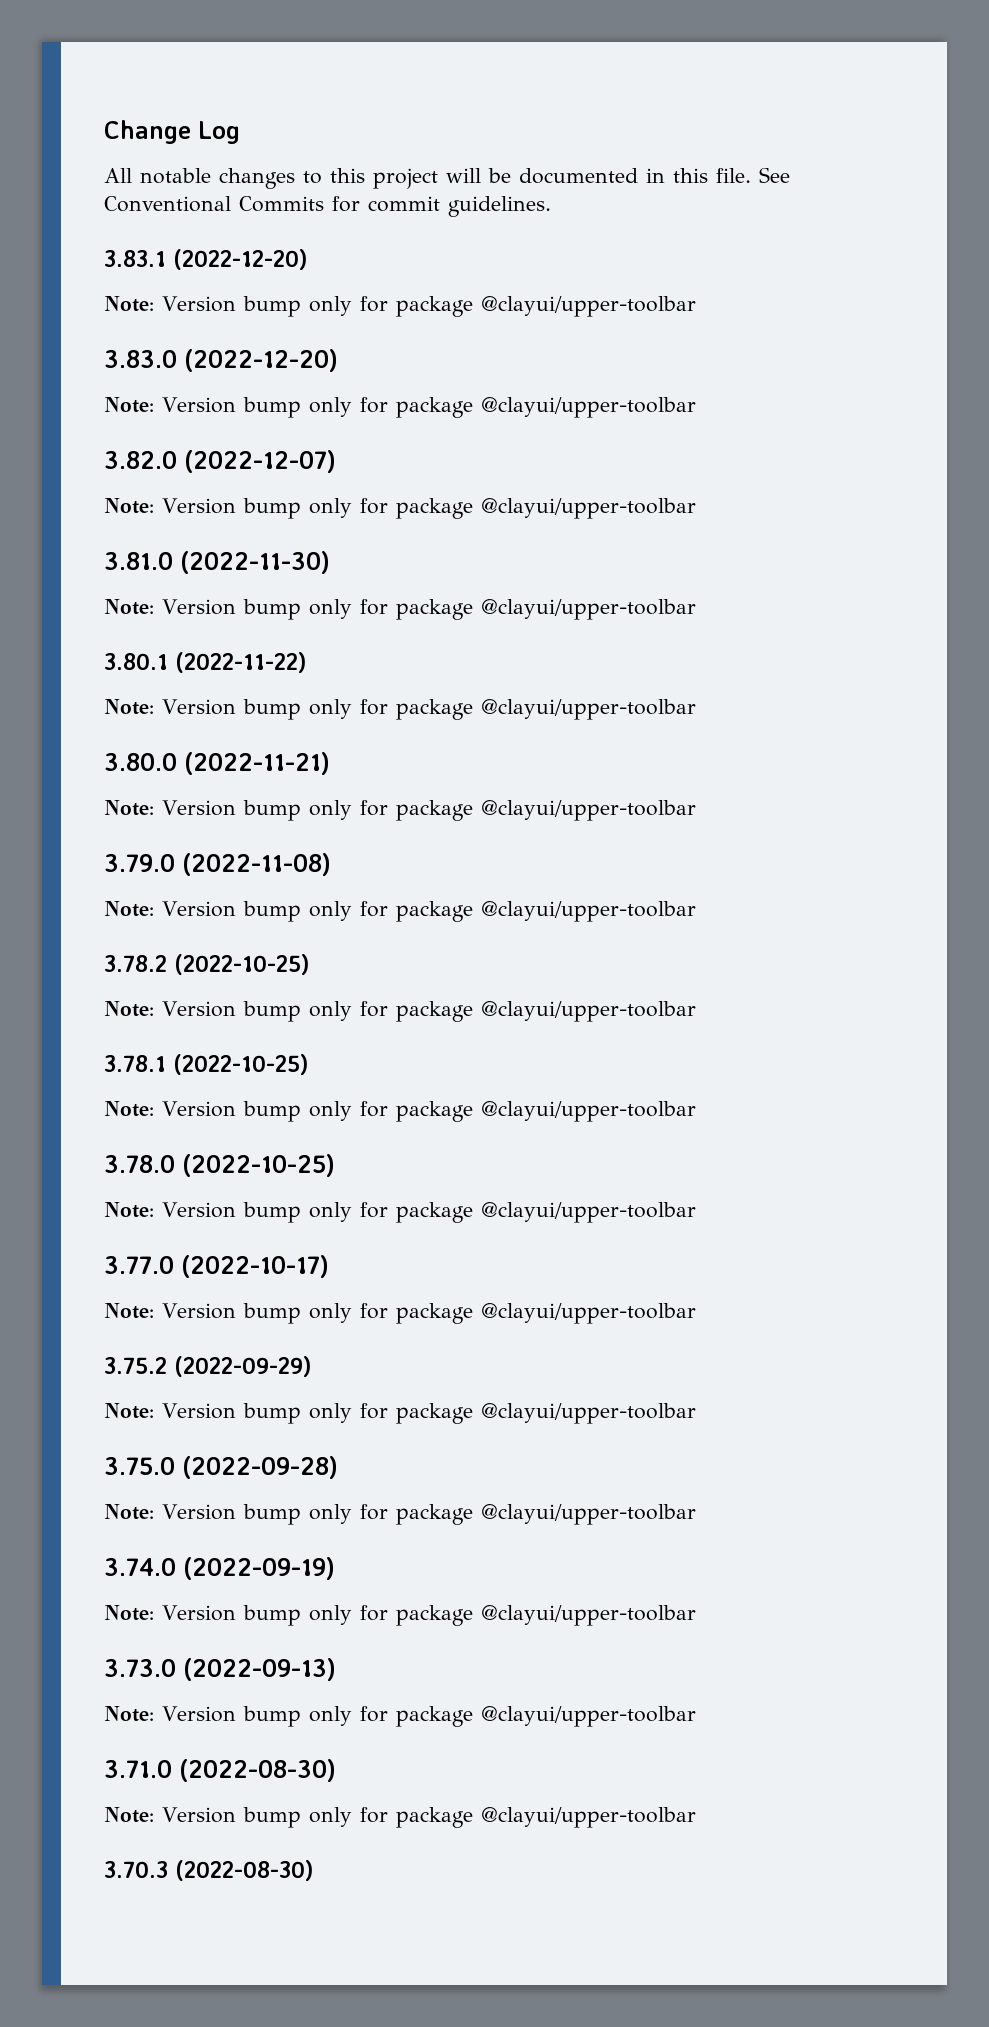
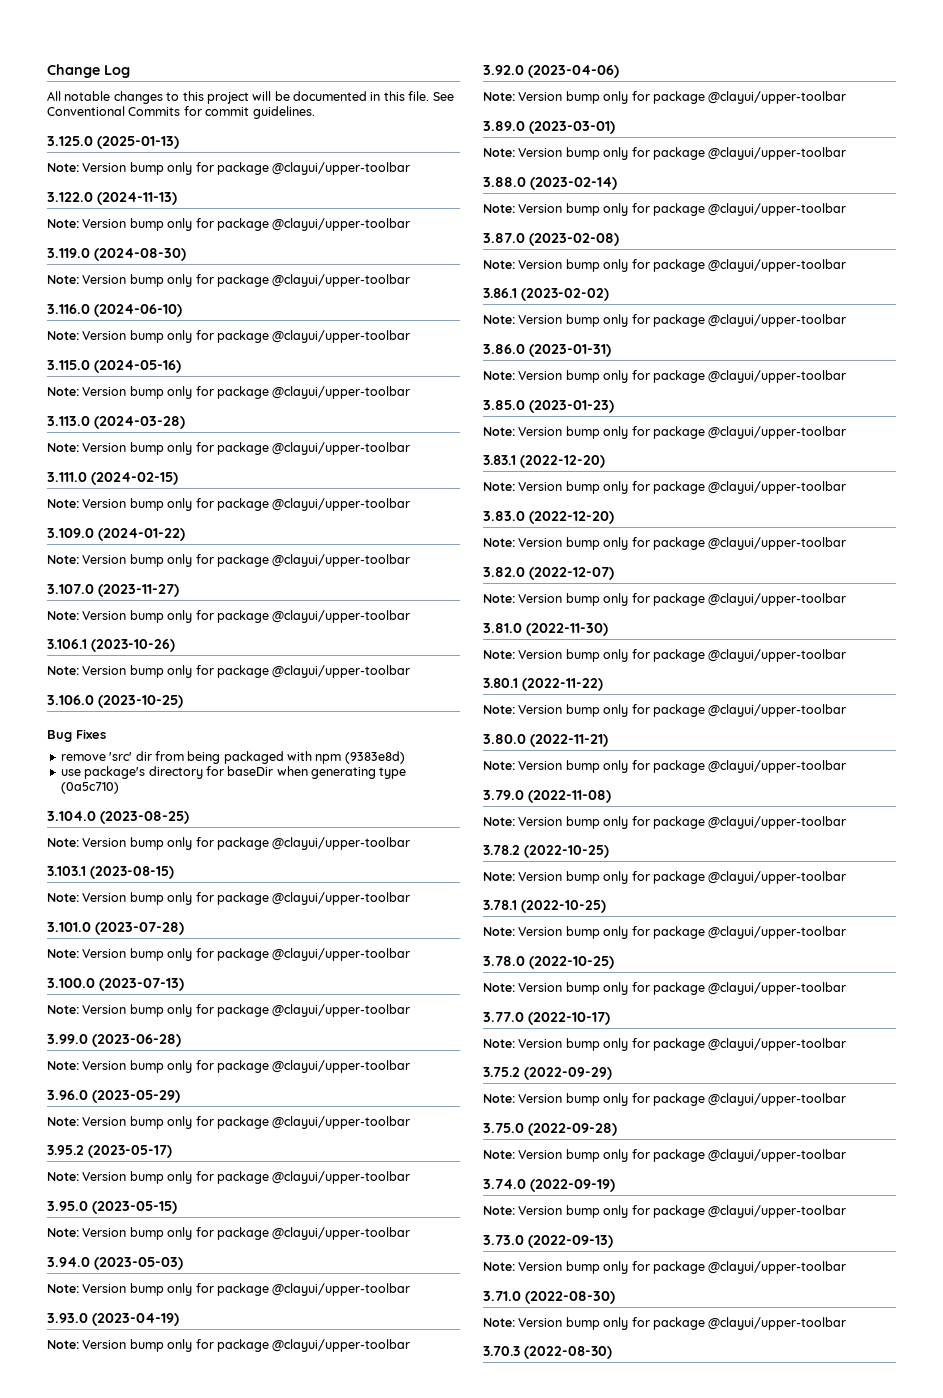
(551, 206) none -> [47,136,179,149] [47,162,411,175] [47,192,177,205] [47,218,411,231] [47,248,186,261] [47,274,411,287] [47,304,182,317] [47,330,411,343] [47,360,181,373] [47,386,411,399] [47,416,185,429] [47,442,411,455] [47,472,178,485] [47,498,411,511] [47,528,185,541] [47,554,411,567] [47,584,179,597] [47,610,411,623] [47,639,175,652] [47,665,411,678] [47,695,183,708] [47,729,106,742] [60,751,405,764] [60,766,407,779] [60,782,119,794] [47,811,189,824] [47,837,411,850] [47,866,174,879] [47,892,411,905] [47,922,184,935] [47,948,411,961] [47,978,184,991] [47,1004,411,1017] [47,1034,181,1047] [47,1060,411,1073] [47,1090,180,1103] [47,1116,411,1129] [47,1145,172,1158] [47,1171,411,1184] [47,1201,177,1214] [47,1227,411,1240] [47,1257,183,1270] [47,1283,411,1296] [47,1313,179,1326] [47,1339,411,1352] [483,65,619,78] [483,91,847,104] [483,121,615,134] [483,147,847,160] [483,177,617,190] [483,203,847,216] [483,233,619,246] [483,259,847,272] [483,288,609,301] [483,314,847,327] [483,344,611,357] [483,370,847,383] [483,400,614,413] [483,426,847,439] // 3.125.0 (2025-01-13) // Note: Version bump only for package @clayui/upper-toolbar // 3.122.0 (2024-11-13) // Note: Version bump only for package @clayui/upper-toolbar // 3.119.0 (2024-08-30) // Note: Version bump only for package @clayui/upper-toolbar // 3.116.0 (2024-06-10) // Note: Version bump only for package @clayui/upper-toolbar // 3.115.0 (2024-05-16) // Note: Version bump only for package @clayui/upper-toolbar // 3.113.0 (2024-03-28) // Note: Version bump only for package @clayui/upper-toolbar // 3.111.0 (2024-02-15) // Note: Version bump only for package @clayui/upper-toolbar // 3.109.0 (2024-01-22) // Note: Version bump only for package @clayui/upper-toolbar // 3.107.0 (2023-11-27) // Note: Version bump only for package @clayui/upper-toolbar // 3.106.1 (2023-10-26) // Note: Version bump only for package @clayui/upper-toolbar // 3.106.0 (2023-10-25) // Bug Fixes // remove 'src' dir from being packaged with npm (9383e8d) // use package's directory for baseDir when generating type (0a5c710) // 3.104.0 (2023-08-25) // Note: Version bump only for package @clayui/upper-toolbar // 3.103.1 (2023-08-15) // Note: Version bump only for package @clayui/upper-toolbar // 3.101.0 (2023-07-28) // Note: Version bump only for package @clayui/upper-toolbar // 3.100.0 (2023-07-13) // Note: Version bump only for package @clayui/upper-toolbar // 3.99.0 (2023-06-28) // Note: Version bump only for package @clayui/upper-toolbar // 3.96.0 (2023-05-29) // Note: Version bump only for package @clayui/upper-toolbar // 3.95.2 (2023-05-17) // Note: Version bump only for package @clayui/upper-toolbar // 3.95.0 (2023-05-15) // Note: Version bump only for package @clayui/upper-toolbar // 3.94.0 (2023-05-03) // Note: Version bump only for package @clayui/upper-toolbar // 3.93.0 (2023-04-19) // Note: Version bump only for package @clayui/upper-toolbar // 3.92.0 (2023-04-06) // Note: Version bump only for package @clayui/upper-toolbar // 3.89.0 (2023-03-01) // Note: Version bump only for package @clayui/upper-toolbar // 3.88.0 (2023-02-14) // Note: Version bump only for package @clayui/upper-toolbar // 3.87.0 (2023-02-08) // Note: Version bump only for package @clayui/upper-toolbar // 3.86.1 (2023-02-02) // Note: Version bump only for package @clayui/upper-toolbar // 3.86.0 (2023-01-31) // Note: Version bump only for package @clayui/upper-toolbar // 3.85.0 (2023-01-23) // Note: Version bump only for package @clayui/upper-toolbar

